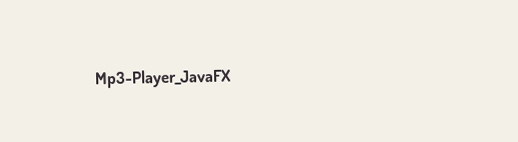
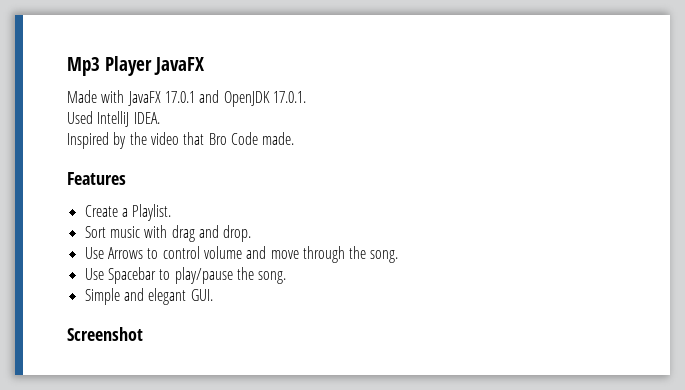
[94,68,232,89] Mp3-Player_JavaFX -> [67,56,204,76] [67,90,306,107] [67,111,160,127] [67,132,295,149] [67,172,126,185] [84,204,172,221] [84,225,252,242] [84,246,399,263] [84,267,287,284] [84,288,213,305] [67,327,143,341] Mp3 Player JavaFX // Made with JavaFX 17.0.1 and OpenJDK 17.0.1. // Used IntelliJ IDEA. // Inspired by the video that Bro Code made. // Features // Create a Playlist. // Sort music with drag and drop. // Use Arrows to control volume and move through the song. // Use Spacebar to play/pause the song. // Simple and elegant GUI. // Screenshot

